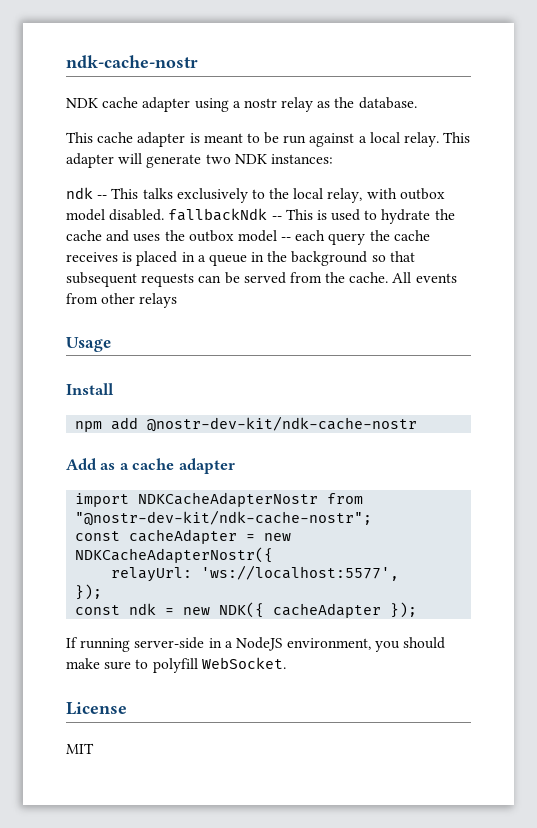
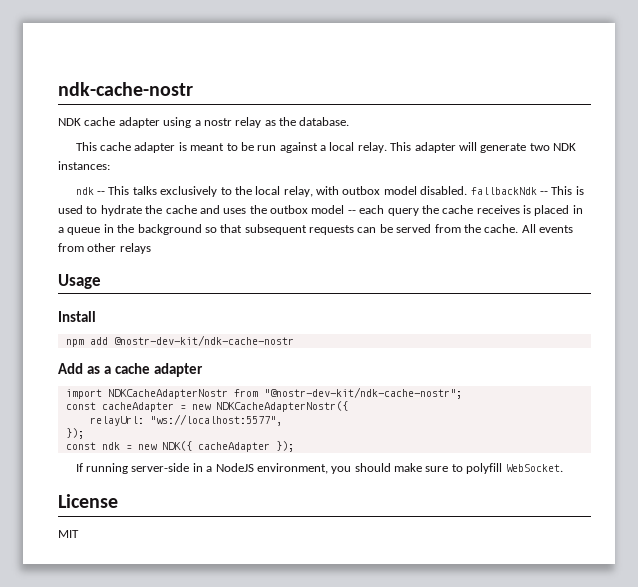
[201,565,400,581] 'ws://localhost:5577', -> [149,414,282,426] "ws://localhost:5577",

